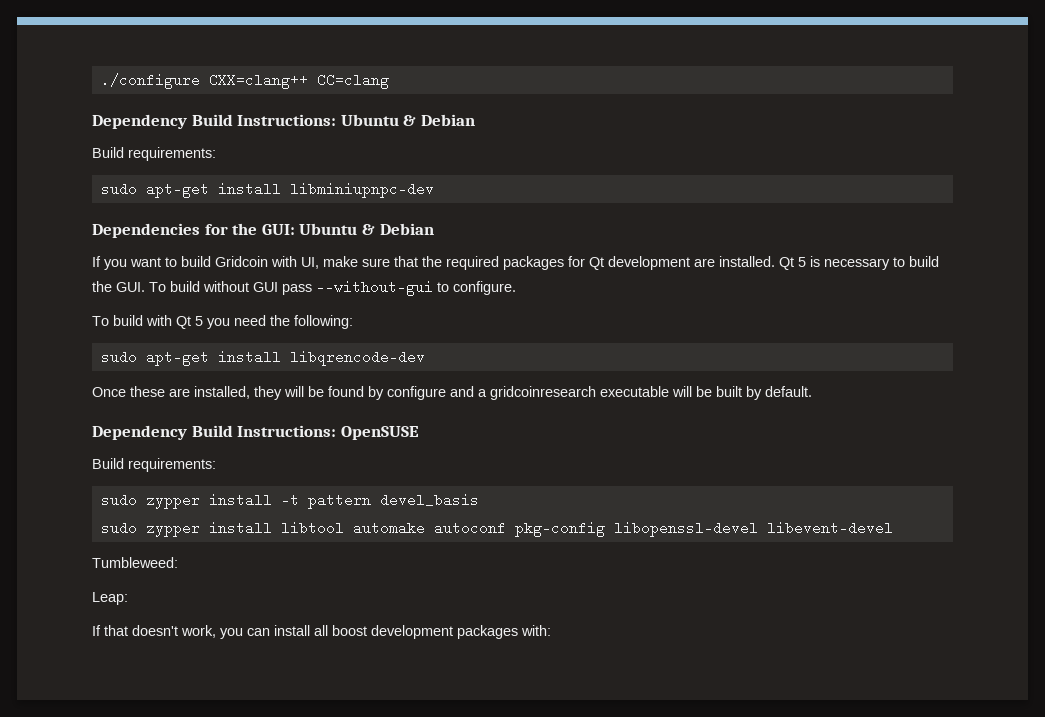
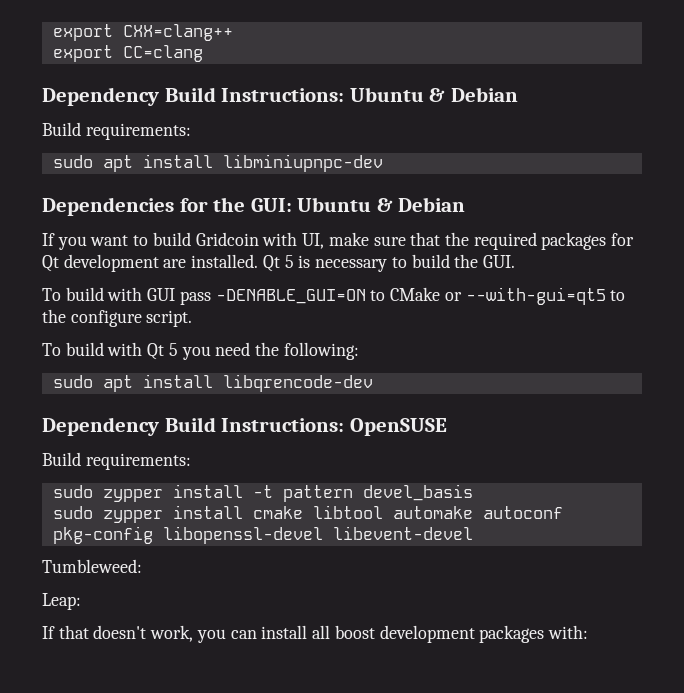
[100,73,200,89] ./configure -> [52,24,113,41] export
(308, 81) none -> [52,45,113,62] // export
[145,182,209,198] apt-get -> [102,155,133,172] apt
[149,281,249,292] To build without -> [42,287,143,301] // To build with
[316,280,516,296] --without-gui to configure. -> [215,287,626,305] [42,309,193,327] -DENABLE_GUI=ON to CMake or --with-gui=qt5 to the configure script.
[145,350,209,366] apt-get -> [102,375,133,392] apt
[92,386,812,400] // Once these are installed, they will be found by configure and a gridcoinresearch executable will be built by default. -> (373, 383) none
(272, 528) none -> [252,506,303,519] cmake

